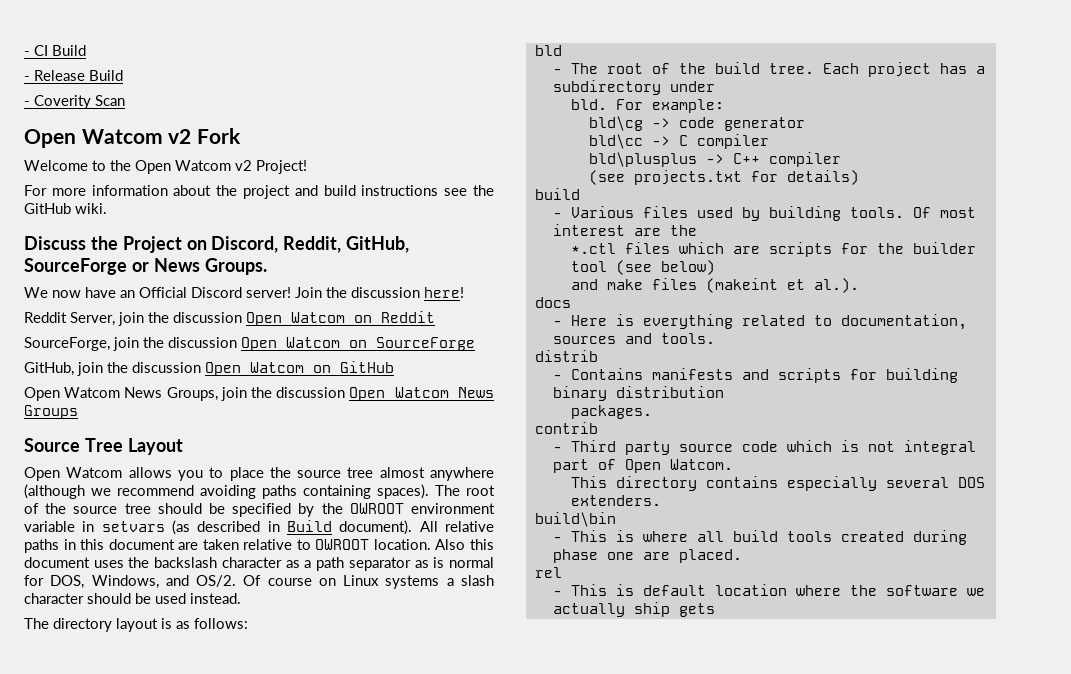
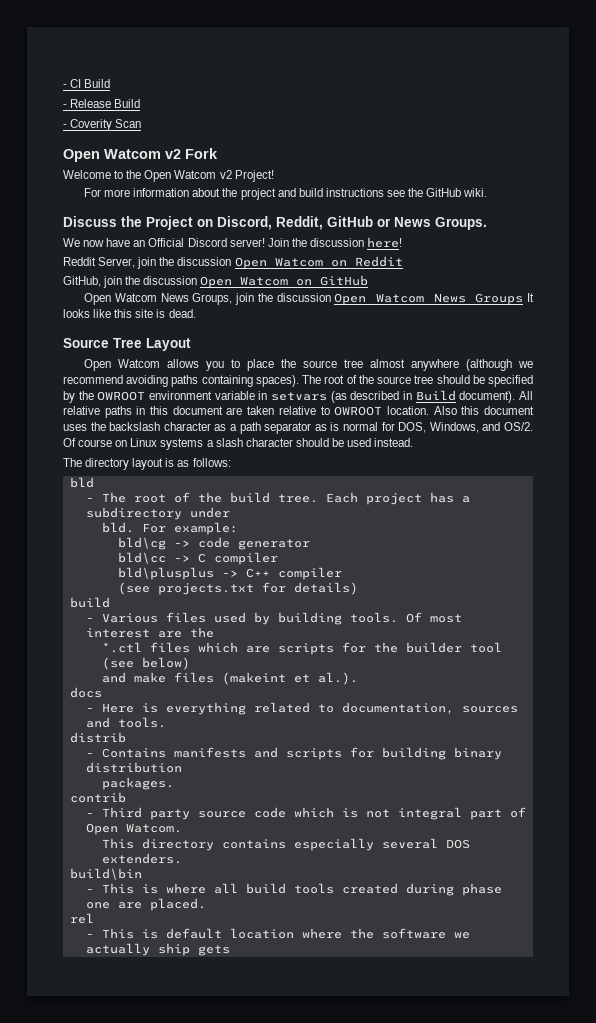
[346,236,410,253] [24,258,127,275] GitHub, SourceForge -> [327,216,373,227] GitHub
[24,337,475,351] // SourceForge, join the discussion Open Watcom on SourceForge -> (403, 261) none
(78, 412) none -> [527,293,534,302] [63,309,196,318] It looks like this site is dead.

